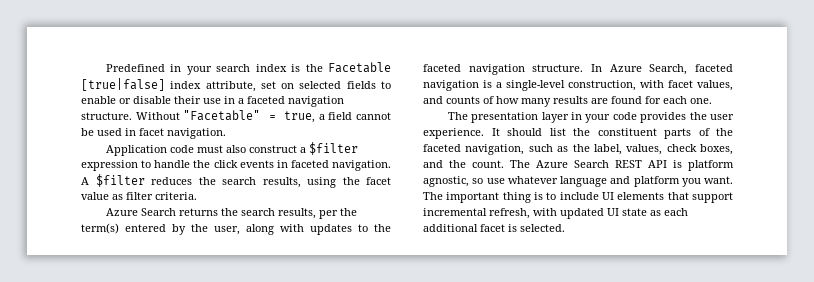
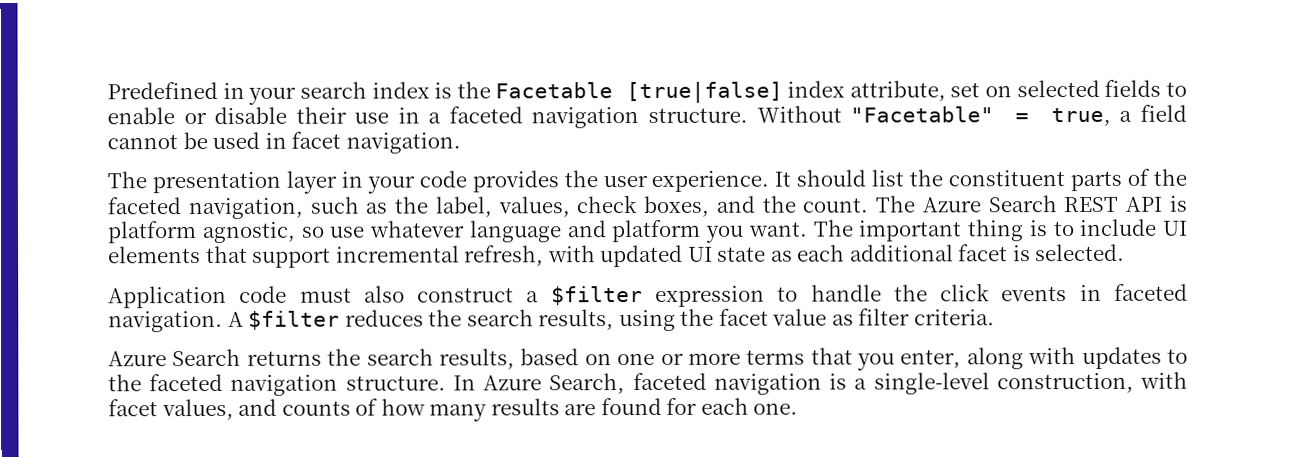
[105,142,358,156] [81,160,391,171] [81,174,391,188] [81,192,197,200] [105,208,357,219] [81,223,391,235] [423,64,733,75] [423,80,733,91] [423,96,712,107] // Application code must also construct a $filter expression to handle the click events in faceted navigation. A $filter reduces the search results, using the facet value as filter criteria. // Azure Search returns the search results, per the term(s) entered by the user, along with updates to the faceted navigation structure. In Azure Search, faceted navigation is a single-level construction, with facet values, and counts of how many results are found for each one. -> (461, 143) none
(565, 228) none -> [108,283,1189,309] [108,308,995,333] [108,346,1189,371] [108,371,1189,396] [108,397,799,422] // Application code must also construct a $filter expression to handle the click events in faceted navigation. A $filter reduces the search results, using the facet value as filter criteria. // Azure Search returns the search results, based on one or more terms that you enter, along with updates to the faceted navigation structure. In Azure Search, faceted navigation is a single-level construction, with facet values, and counts of how many results are found for each one.

